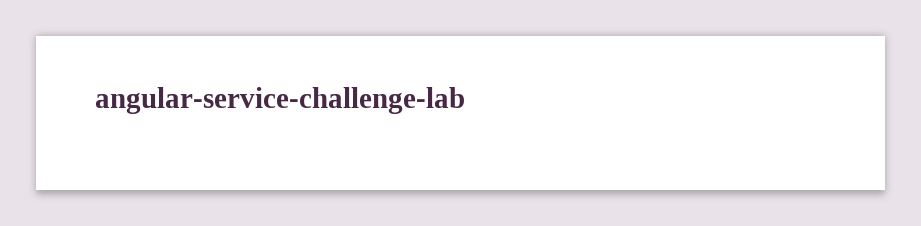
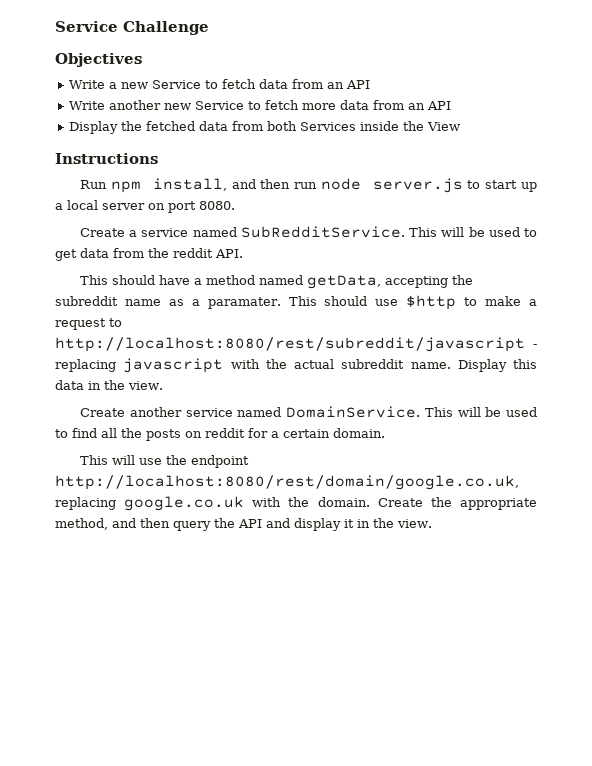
[95,87,465,114] angular-service-challenge-lab -> [55,21,209,35] [55,53,142,67] [69,79,371,89] [69,100,452,110] [69,121,461,134] [55,153,158,164] [80,178,537,193] [55,200,235,213] [80,226,537,238] [55,248,243,261] [80,275,474,289] [55,295,538,310] [55,318,122,330] [55,337,537,352] [55,358,537,373] [55,380,163,390] [80,406,537,418] [55,428,385,441] [80,455,250,468] [55,475,519,490] [55,496,537,511] [55,518,432,531] Service Challenge // Objectives // Write a new Service to fetch data from an API // Write another new Service to fetch more data from an API // Display the fetched data from both Services inside the View // Instructions // Run npm install, and then run node server.js to start up a local server on port 8080. // Create a service named SubRedditService. This will be used to get data from the reddit API. // This should have a method named getData, accepting the subreddit name as a paramater. This should use $http to make a request to http://localhost:8080/rest/subreddit/javascript - replacing javascript with the actual subreddit name. Display this data in the view. // Create another service named DomainService. This will be used to find all the posts on reddit for a certain domain. // This will use the endpoint http://localhost:8080/rest/domain/google.co.uk, replacing google.co.uk with the domain. Create the appropriate method, and then query the API and display it in the view.

